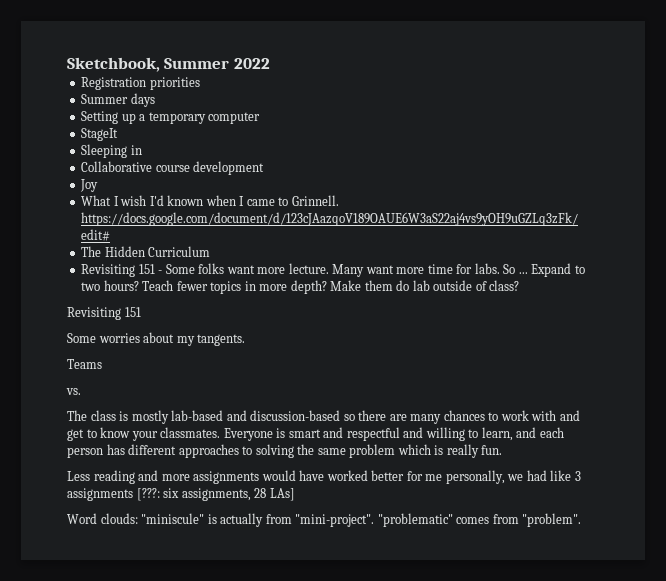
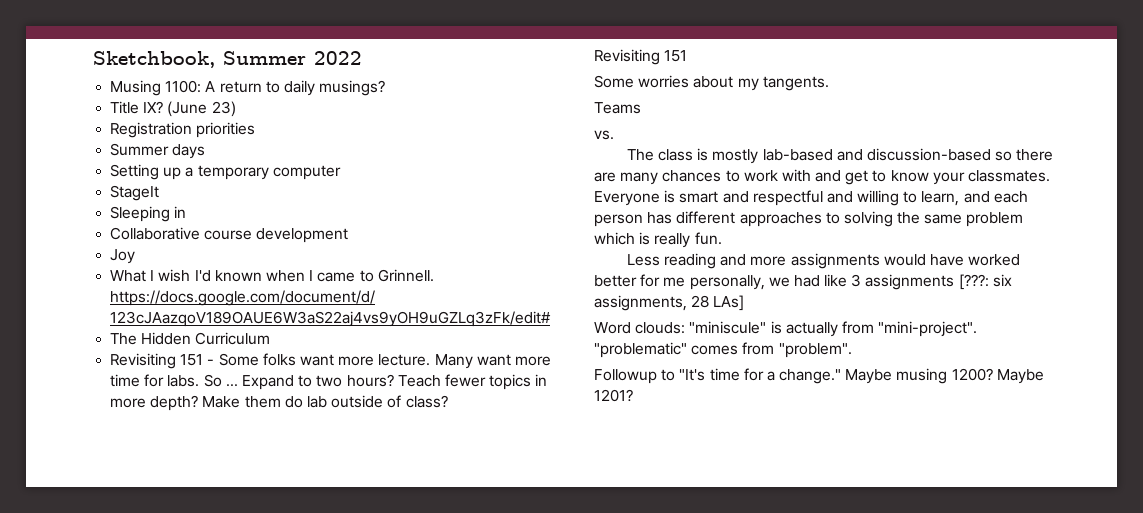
(270, 63) none -> [110,80,386,96] [110,101,236,117] // Musing 1100: A return to daily musings? // Title IX? (June 23)
(582, 520) none -> [594,368,1044,384] [594,389,633,402] // Followup to "It's time for a change." Maybe musing 1200? Maybe 1201?

